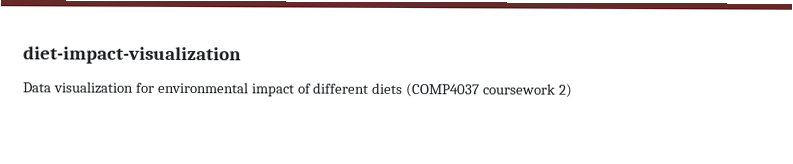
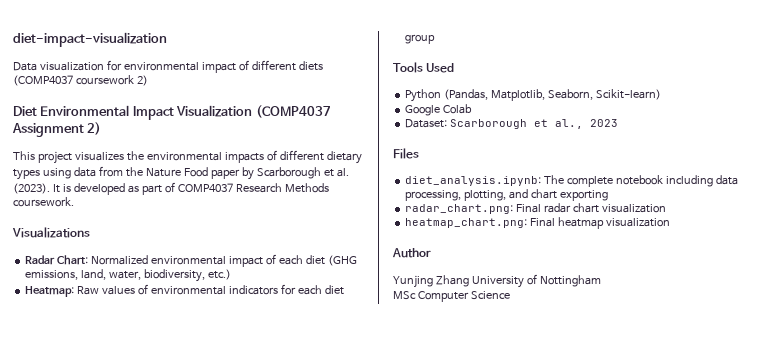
(573, 90) none -> [13,105,331,120] [12,122,102,137] [13,150,362,164] [13,166,349,180] [13,182,329,195] [13,197,74,207] [12,227,90,238] [25,254,357,267] [25,269,231,282] [25,284,344,297] [405,34,436,44] [393,62,455,73] [405,89,661,102] [405,104,473,116] [405,119,619,129] [393,148,419,159] [405,175,738,187] [405,189,608,201] [405,203,666,214] [405,217,671,229] [392,248,431,258] [393,274,601,288] [393,291,510,302] // Diet Environmental Impact Visualization (COMP4037 Assignment 2) // This project visualizes the environmental impacts of different dietary types using data from the Nature Food paper by Scarborough et al. (2023). It is developed as part of COMP4037 Research Methods coursework. // Visualizations // Radar Chart: Normalized environmental impact of each diet (GHG emissions, land, water, biodiversity, etc.) // Heatmap: Raw values of environmental indicators for each diet group // Tools Used // Python (Pandas, Matplotlib, Seaborn, Scikit-learn) // Google Colab // Dataset: Scarborough et al., 2023 // Files // diet_analysis.ipynb: The complete notebook including data processing, plotting, and chart exporting // radar_chart.png: Final radar chart visualization // heatmap_chart.png: Final heatmap visualization // Author // Yunjing Zhang University of Nottingham // MSc Computer Science

